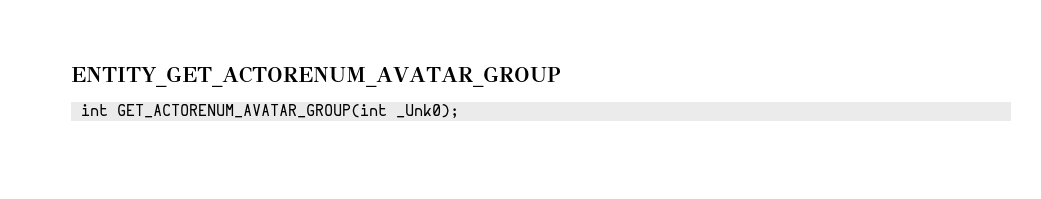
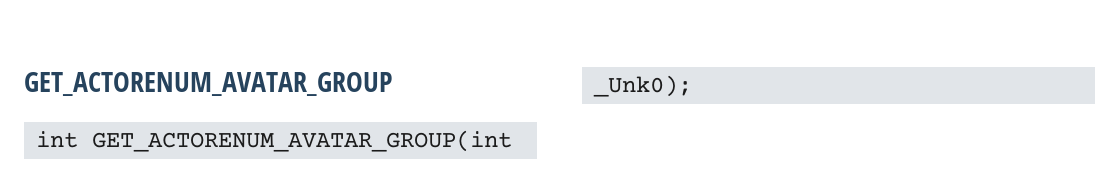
[71,66,561,87] ENTITY_GET_ACTORENUM_AVATAR_GROUP -> [24,72,392,96] GET_ACTORENUM_AVATAR_GROUP

